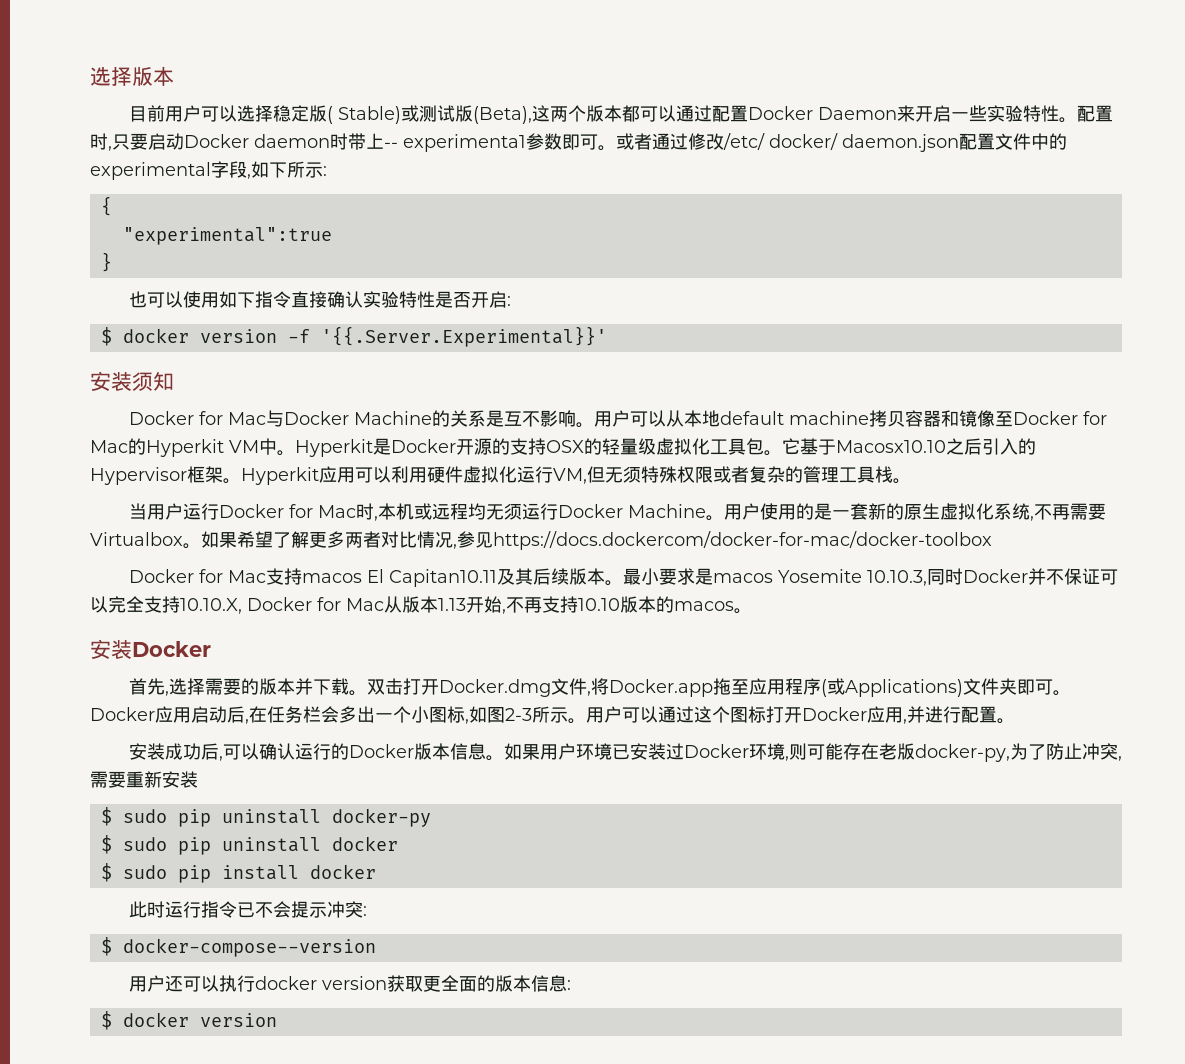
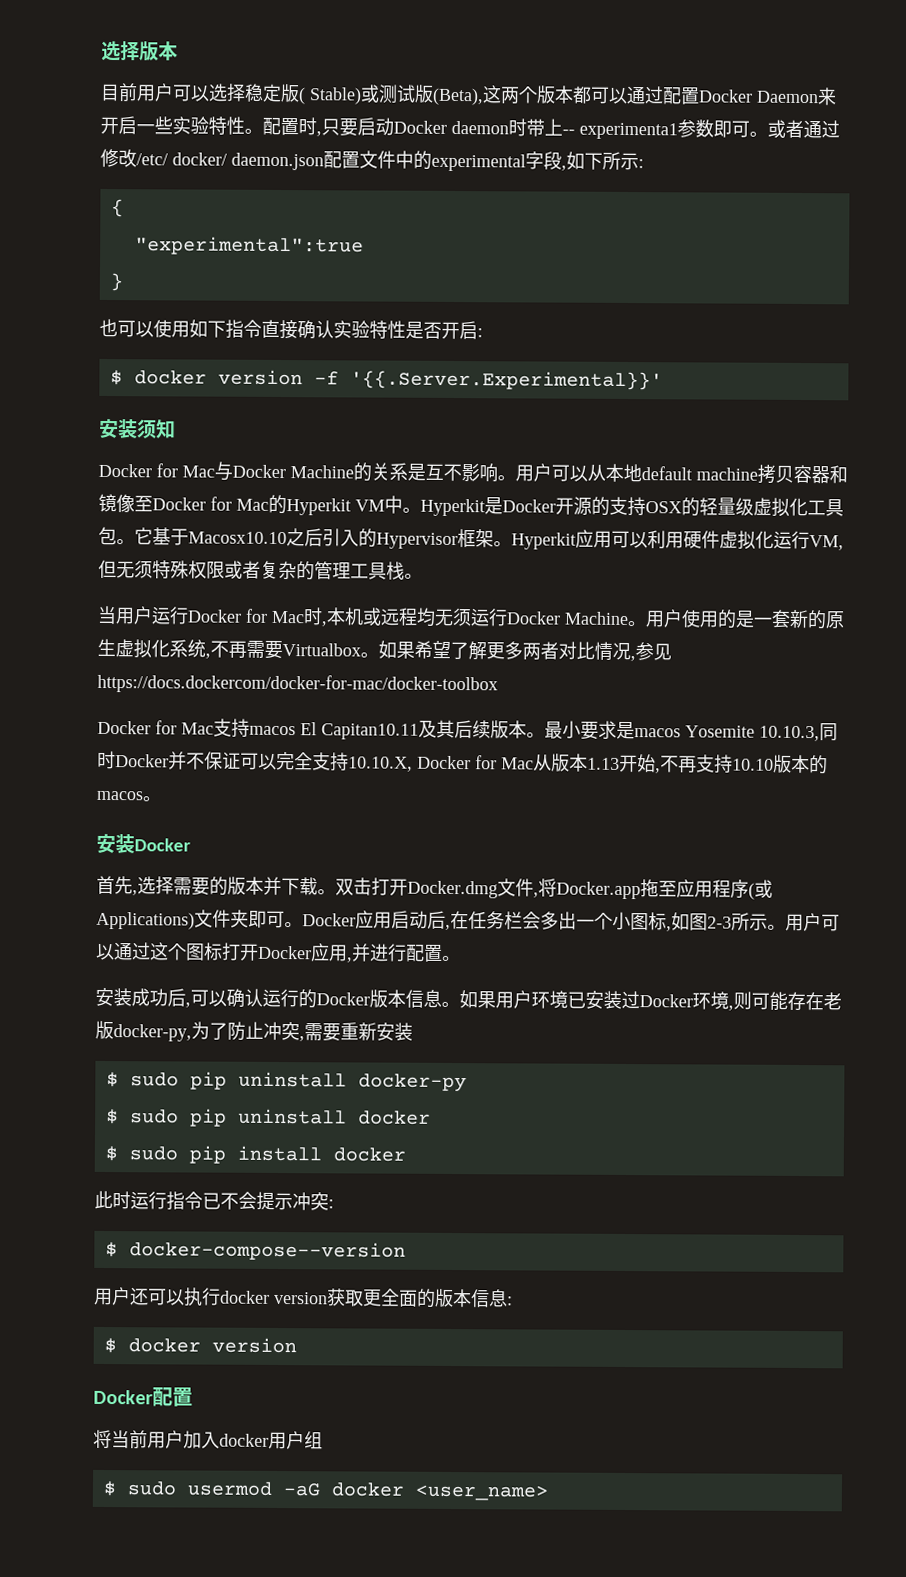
(277, 1020) none -> [93,1387,193,1407] [93,1429,323,1450] [102,1480,548,1501] // Docker配置 // 将当前用户加入docker用户组 // $ sudo usermod -aG docker <user_name>

